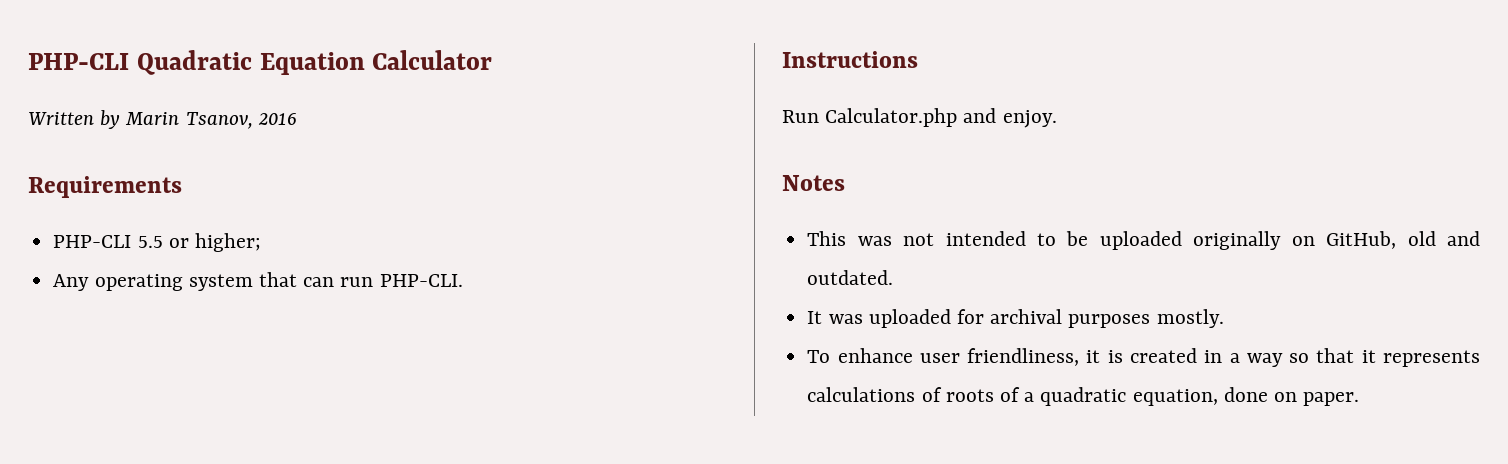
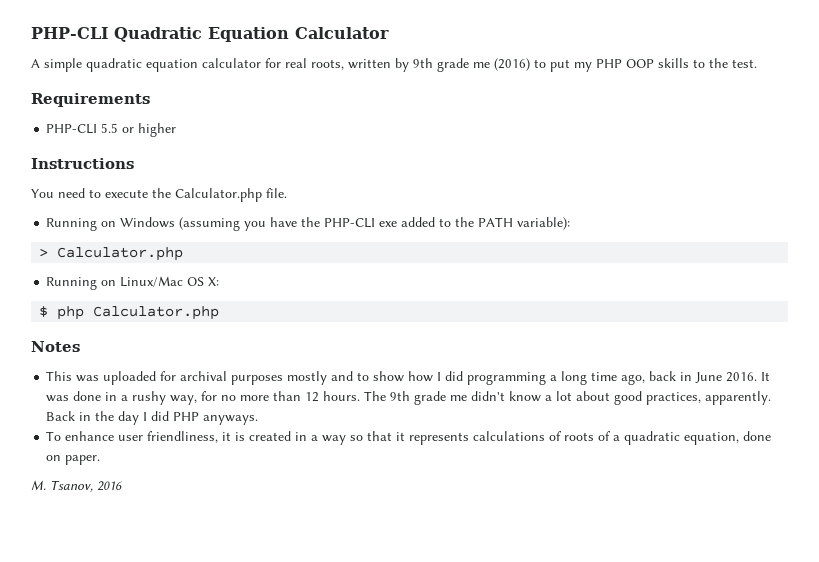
[28,110,297,129] [28,176,182,198] [53,233,261,252] [53,272,463,291] [782,51,918,68] [782,108,1057,128] [782,175,845,191] [807,231,1480,250] [807,270,894,285] [807,309,1224,328] Written by Marin Tsanov, 2016 // Requirements // PHP-CLI 5.5 or higher; // Any operating system that can run PHP-CLI. // Instructions // Run Calculator.php and enjoy. // Notes // This was not intended to be uploaded originally on GitHub, old and outdated. // It was uploaded for archival purposes mostly. -> [31,58,757,72] [31,93,150,107] [46,123,177,137] [31,158,134,169] [31,188,287,202] [46,217,571,231] [39,247,184,261] [46,276,220,290] [39,306,220,320] [31,341,80,352] [46,371,771,385] [46,391,772,405] [46,411,259,425] A simple quadratic equation calculator for real roots, written by 9th grade me (2016) to put my PHP OOP skills to the test. // Requirements // PHP-CLI 5.5 or higher // Instructions // You need to execute the Calculator.php file. // Running on Windows (assuming you have the PHP-CLI exe added to the PATH variable): // > Calculator.php // Running on Linux/Mac OS X: // $ php Calculator.php // Notes // This was uploaded for archival purposes mostly and to show how I did programming a long time ago, back in June 2016. It was done in a rushy way, for no more than 12 hours. The 9th grade me didn't know a lot about good practices, apparently. Back in the day I did PHP anyways.
(1360, 399) none -> [31,480,122,492] // M. Tsanov, 2016

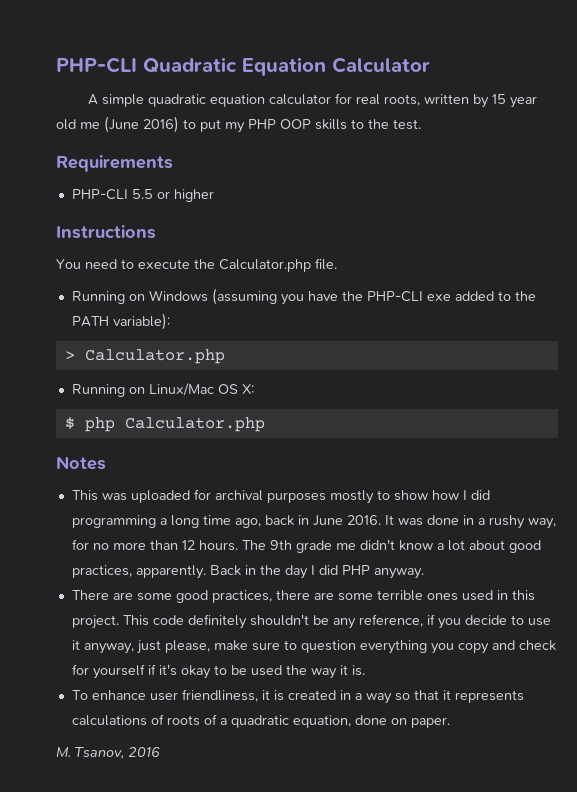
[413,58,530,72] 9th grade me (2016) -> [491,94,537,108] [56,116,179,133] 15 year old me (June 2016)
[331,371,354,381] and -> (374, 497) none
[203,415,259,425] anyways. -> [373,568,424,579] [71,590,535,603] [71,614,551,629] [71,640,556,654] [71,664,365,679] anyway. // There are some good practices, there are some terrible ones used in this project. This code definitely shouldn't be any reference, if you decide to use it anyway, just please, make sure to question everything you copy and check for yourself if it's okay to be used the way it is.

